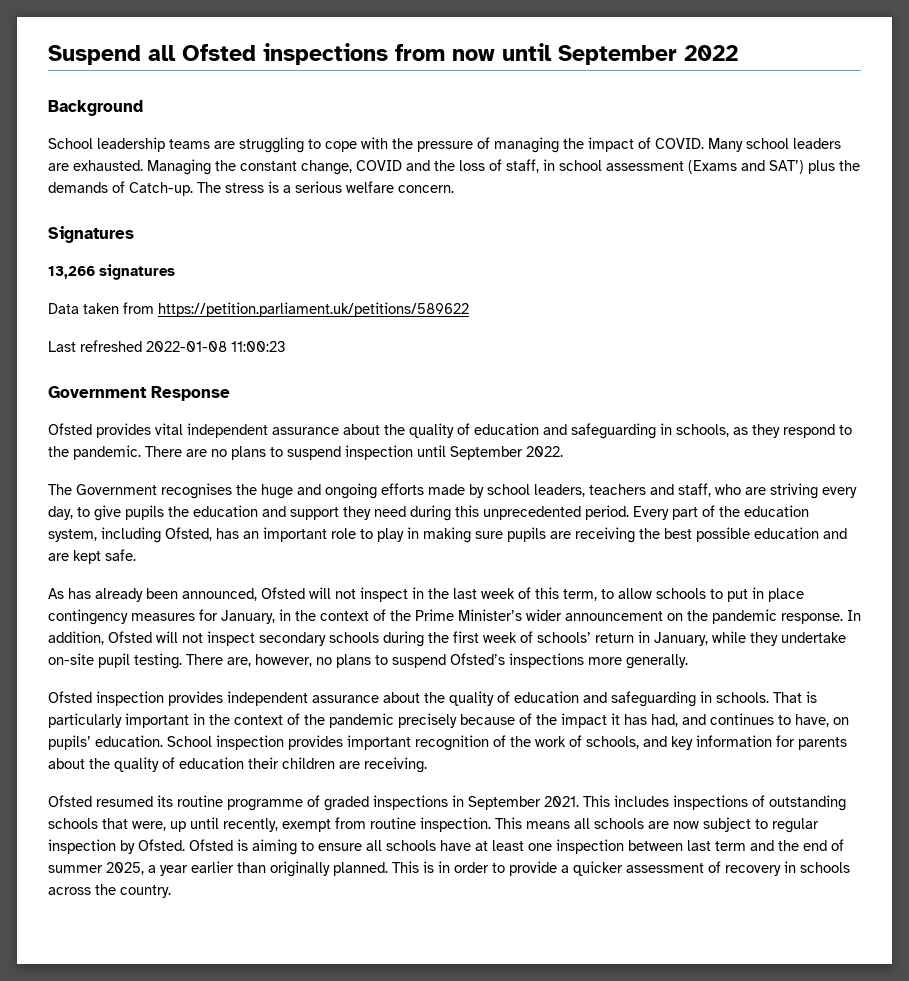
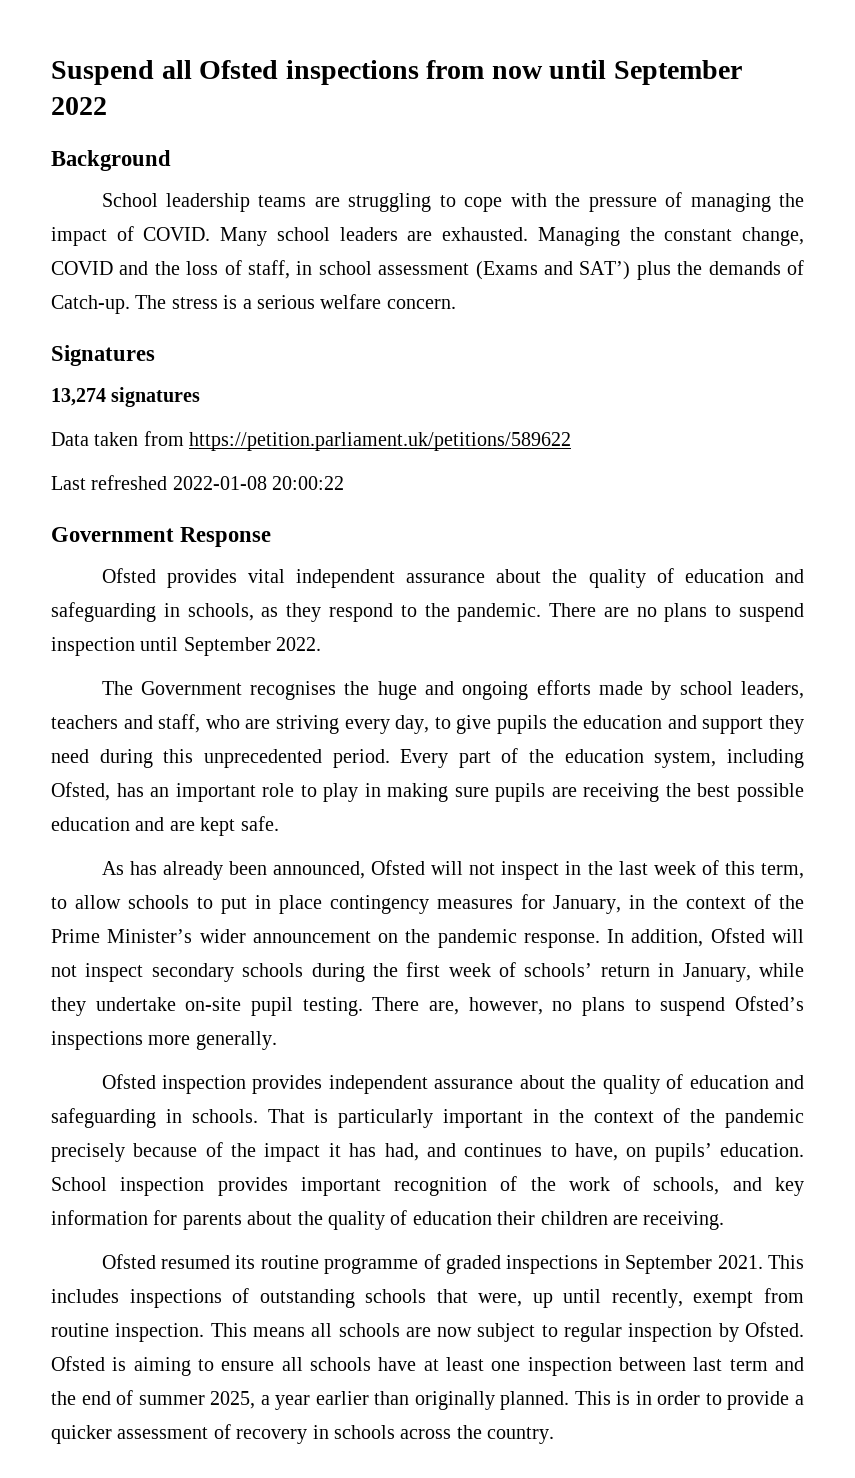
[48,266,95,279] 13,266 -> [51,388,106,406] 13,274
[231,341,286,352] 11:00:23 -> [272,476,345,490] 20:00:22

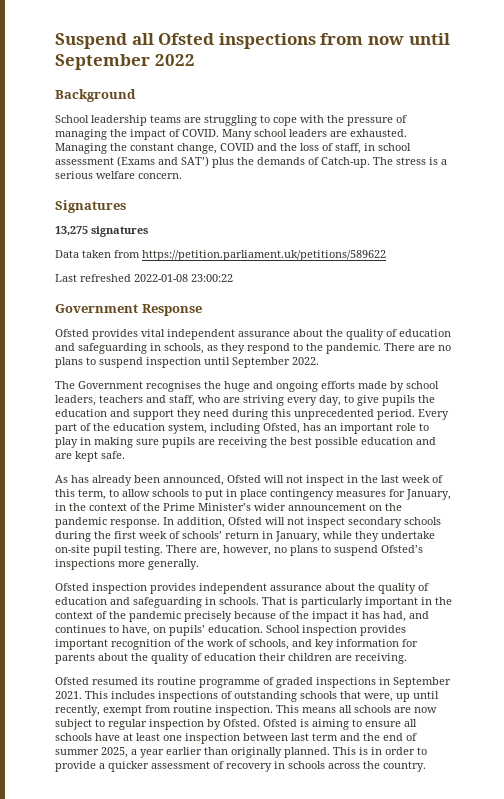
[51,388,106,406] 13,274 -> [55,226,88,236] 13,275
[272,476,345,490] 20:00:22 -> [191,274,233,282] 23:00:22

